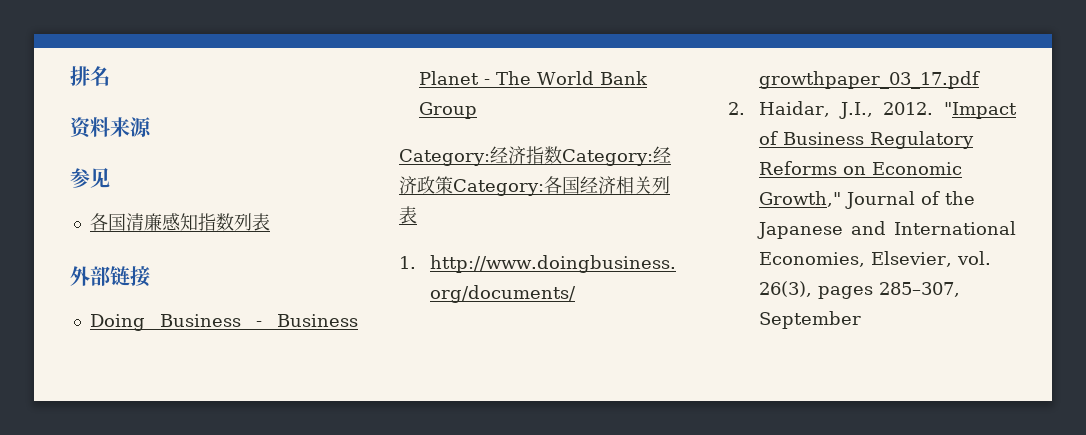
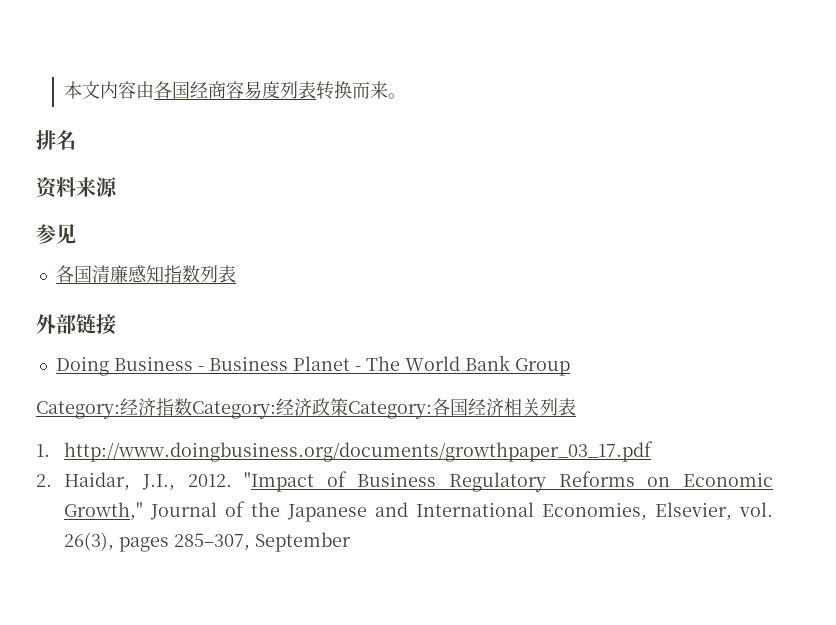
(70, 76) none -> [64,81,407,100] 本文内容由各国经商容易度列表转换而来。 //

